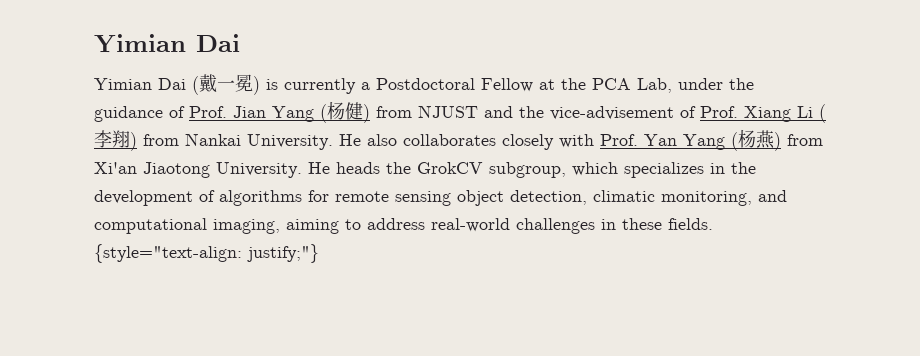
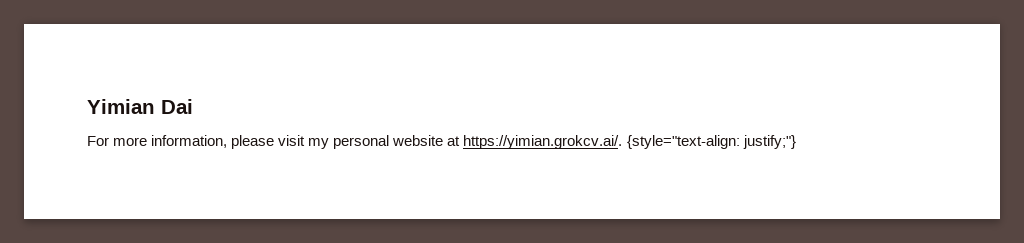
[94,74,754,95] [94,101,826,123] [94,129,823,151] [94,162,756,178] [94,190,787,206] [94,218,713,234] Yimian Dai (戴一冕) is currently a Postdoctoral Fellow at the PCA Lab, under the guidance of Prof. Jian Yang (杨健) from NJUST and the vice-advisement of Prof. Xiang Li (李翔) from Nankai University. He also collaborates closely with Prof. Yan Yang (杨燕) from Xi'an Jiaotong University. He heads the GrokCV subgroup, which specializes in the development of algorithms for remote sensing object detection, climatic monitoring, and computational imaging, aiming to address real-world challenges in these fields. -> [87,135,623,149] For more information, please visit my personal website at https://yimian.grokcv.ai/.

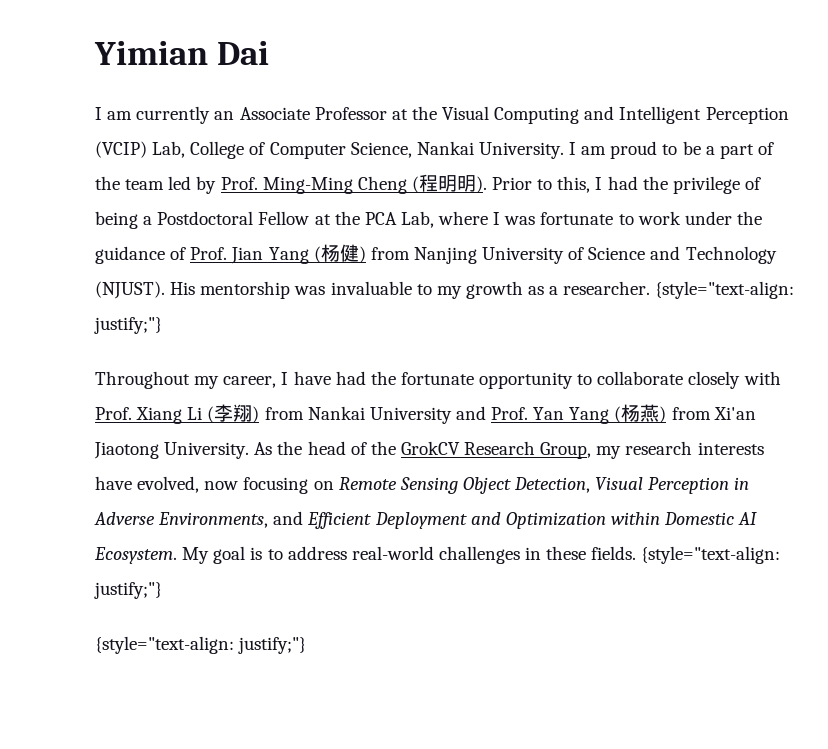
[87,135,623,149] For more information, please visit my personal website at https://yimian.grokcv.ai/. -> [95,106,789,124] [95,141,774,159] [95,174,761,194] [95,211,762,229] [95,244,777,264] [95,281,795,299] [94,317,162,334] [95,371,781,389] [95,404,756,424] [94,441,764,459] [95,476,750,494] [94,511,758,529] [94,546,781,564] [94,582,162,599] I am currently an Associate Professor at the Visual Computing and Intelligent Perception (VCIP) Lab, College of Computer Science, Nankai University. I am proud to be a part of the team led by Prof. Ming-Ming Cheng (程明明). Prior to this, I had the privilege of being a Postdoctoral Fellow at the PCA Lab, where I was fortunate to work under the guidance of Prof. Jian Yang (杨健) from Nanjing University of Science and Technology (NJUST). His mentorship was invaluable to my growth as a researcher. {style="text-align: justify;"} // Throughout my career, I have had the fortunate opportunity to collaborate closely with Prof. Xiang Li (李翔) from Nankai University and Prof. Yan Yang (杨燕) from Xi'an Jiaotong University. As the head of the GrokCV Research Group, my research interests have evolved, now focusing on Remote Sensing Object Detection, Visual Perception in Adverse Environments, and Efficient Deployment and Optimization within Domestic AI Ecosystem. My goal is to address real-world challenges in these fields. {style="text-align: justify;"} //

